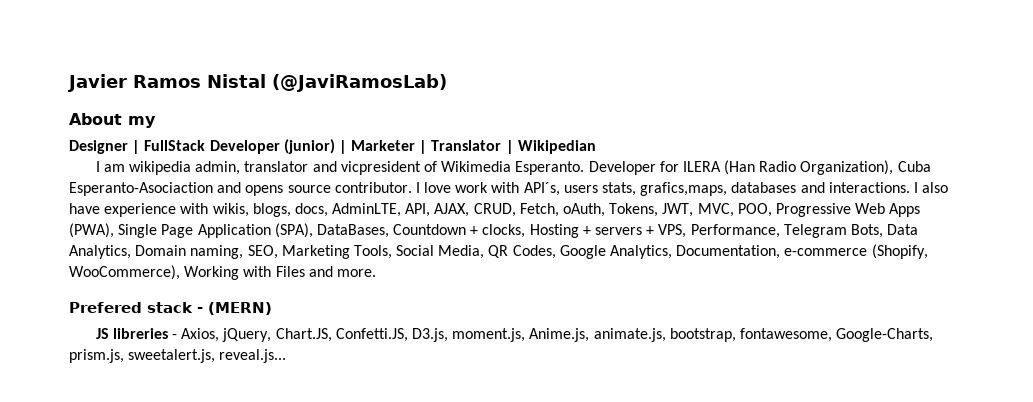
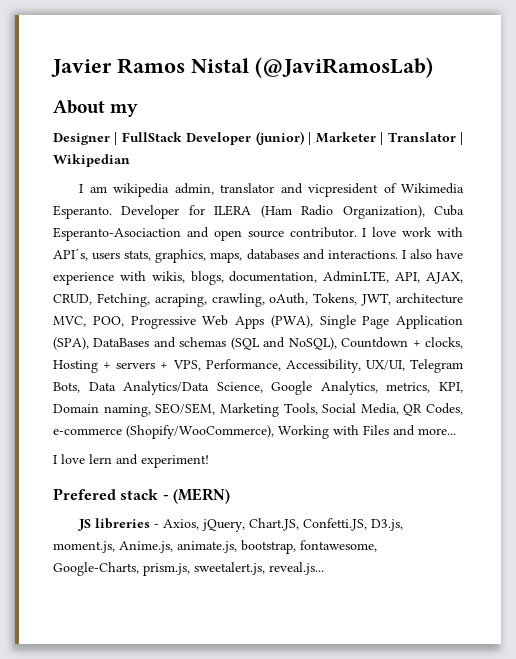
[724,160,756,175] (Han -> [260,205,292,218] (Ham
[245,185,284,196] opens -> [213,230,242,241] open
[640,182,728,196] grafics,maps, -> [155,249,243,263] graphics, maps,
[294,203,328,217] docs, -> [229,271,318,283] documentation,
[519,203,559,217] Fetch, -> [96,293,265,307] Fetching, acraping, crawling,
(694, 210) none -> [395,293,463,304] architecture
[316,224,389,238] DataBases, -> [93,337,337,350] DataBases and schemas (SQL and NoSQL),
(780, 231) none -> [285,359,405,373] Accessibility, UX/UI,
[69,245,131,259] Analytics, -> [123,381,463,395] Analytics/Data Science, Google Analytics, metrics, KPI,
[247,245,278,259] SEO, -> [155,403,216,415] SEO/SEM,
[559,244,928,259] [69,265,376,280] Google Analytics, Documentation, e-commerce (Shopify, WooCommerce), Working with Files and more. -> [53,425,456,439] [53,454,209,468] e-commerce (Shopify/WooCommerce), Working with Files and more... // I love lern and experiment!

